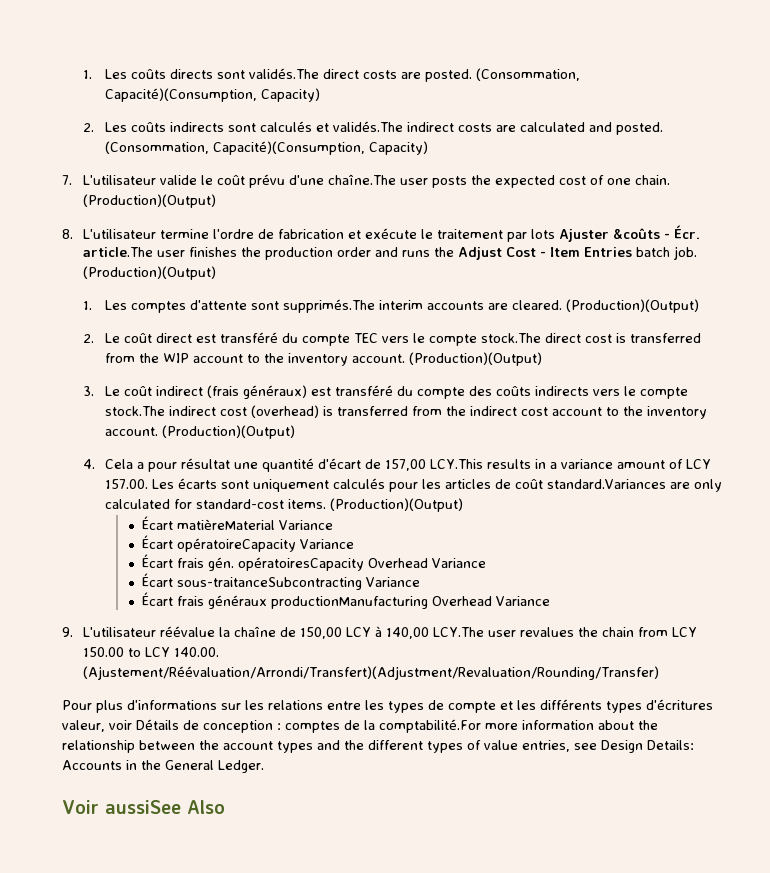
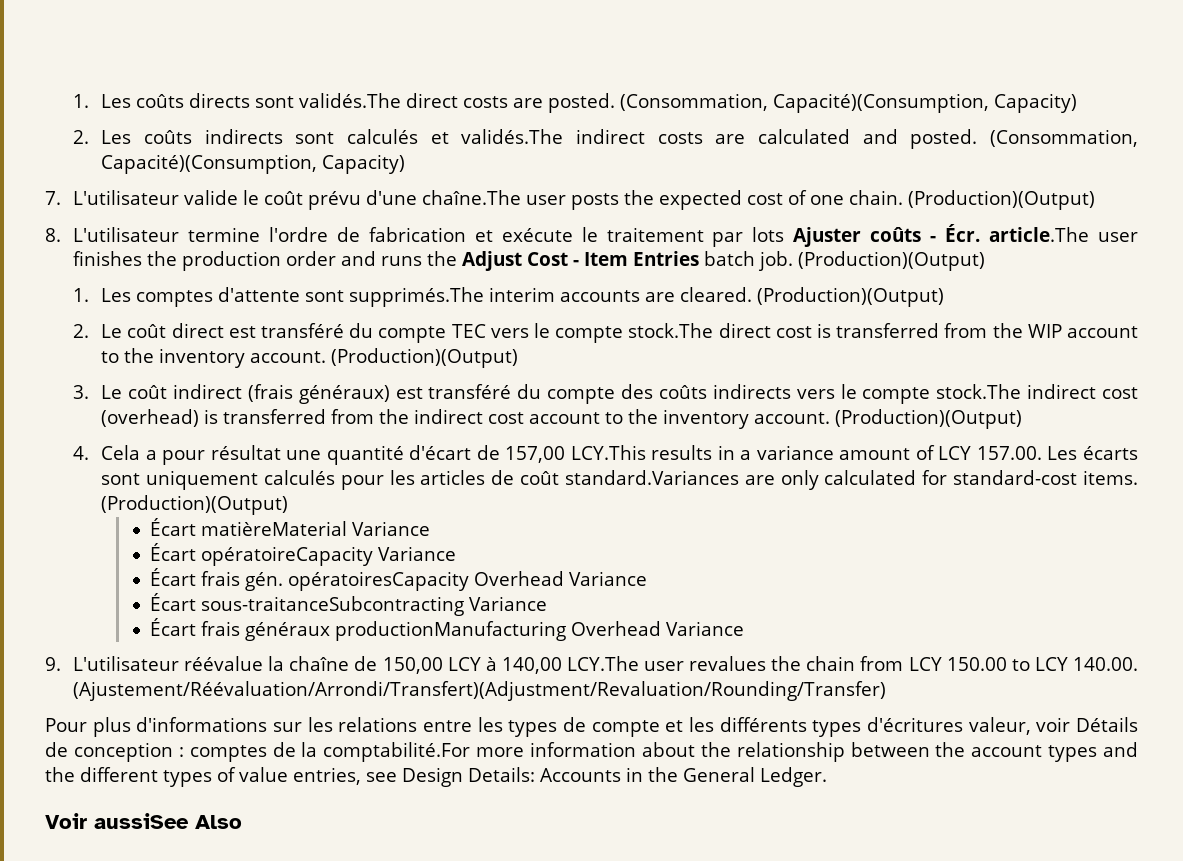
[613,228,661,239] &coûts -> [870,227,922,242] coûts

